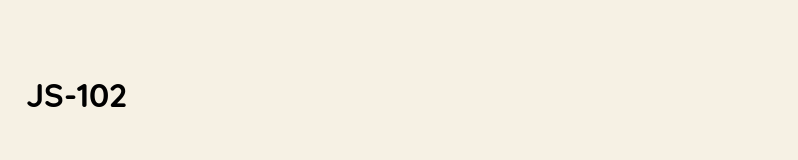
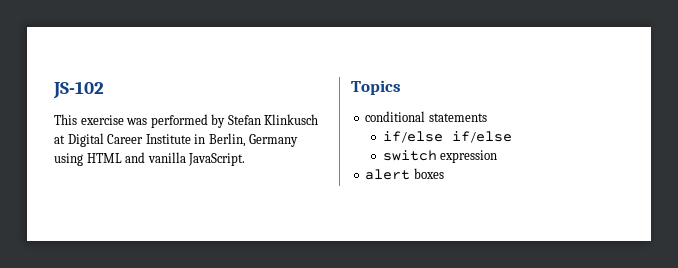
(127, 95) none -> [54,114,319,128] [54,133,299,147] [54,152,246,166] [351,80,401,95] [365,111,487,122] [382,131,512,143] [382,150,498,163] [365,168,444,180] // This exercise was performed by Stefan Klinkusch at Digital Career Institute in Berlin, Germany using HTML and vanilla JavaScript. // Topics // conditional statements // if/else if/else // switch expression // alert boxes

